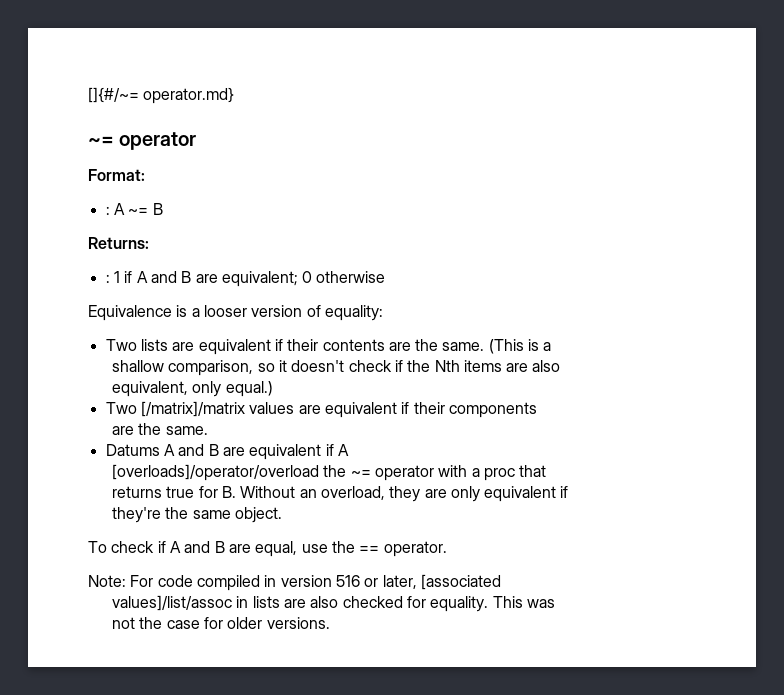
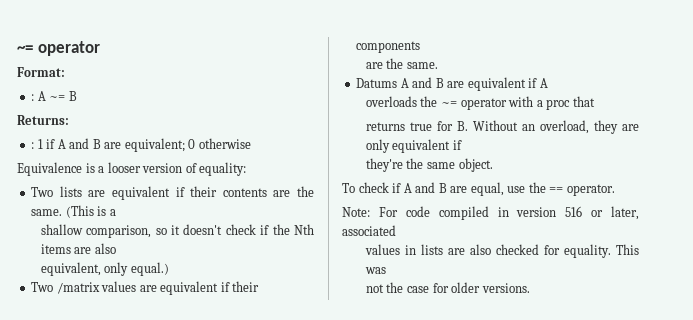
[88,87,235,104] []{#/~= operator.md} // -> (17, 49) none
[140,401,245,417] [/matrix]/matrix -> [56,282,100,294] /matrix
[111,464,319,481] [overloads]/operator/overload -> [365,96,417,107] overloads
[420,574,501,590] [111,595,232,611] [associated // values]/list/assoc -> [342,225,396,236] [364,244,400,255] associated // values

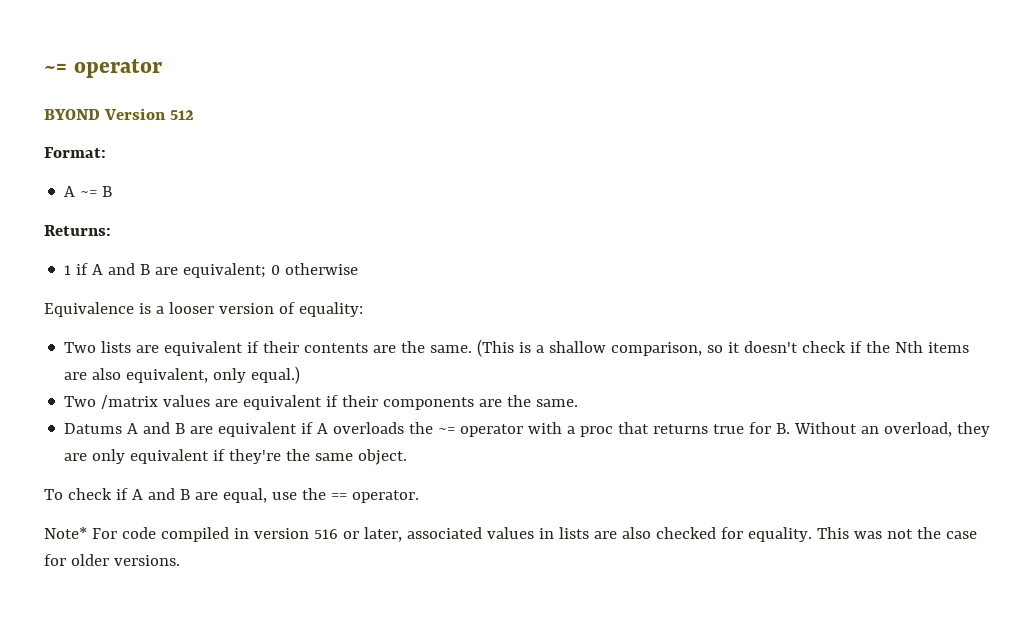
[17,41,100,56] ~= operator -> [44,59,162,78] [44,108,194,120] ~= operator // BYOND Version 512
[31,94,35,101] : -> (106, 152) none
[31,142,35,149] : -> (111, 230) none
(116, 212) // -> (545, 349) none
(116, 248) // -> (122, 374) none
(421, 47) // -> (475, 403) none
(548, 83) // -> (329, 428) none
(595, 101) // -> (650, 428) none
(462, 145) // -> (226, 455) none
[342,207,370,217] Note: -> [44,527,87,539] Note*
(396, 230) // -> (482, 533) none
(386, 270) // -> (882, 535) none

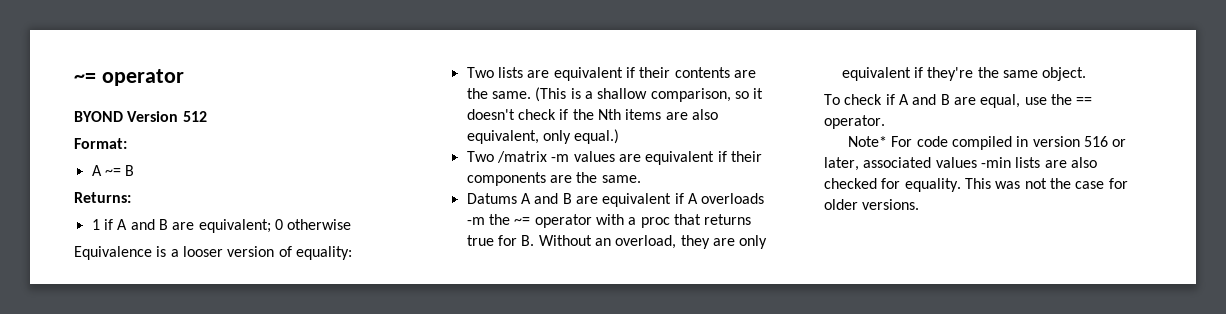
(159, 402) none -> [551,154,570,162] -m
(405, 428) none -> [466,217,485,225] -m
[538,528,554,539] in -> [980,157,1011,168] -min

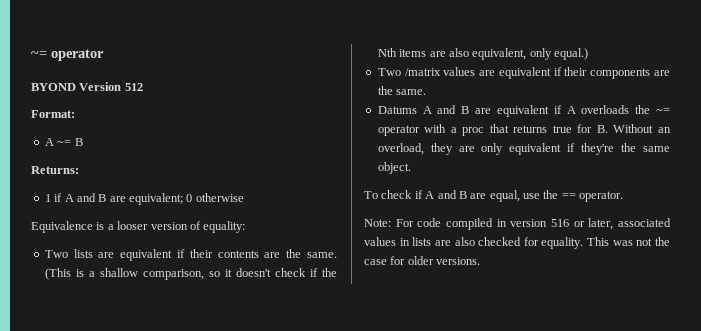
[551,154,570,162] -m -> (441, 72) none
[466,217,485,225] -m -> (630, 109) none
[847,136,887,147] Note* -> [364,219,391,227] Note:
[980,157,1011,168] -min -> [399,238,410,246] in

